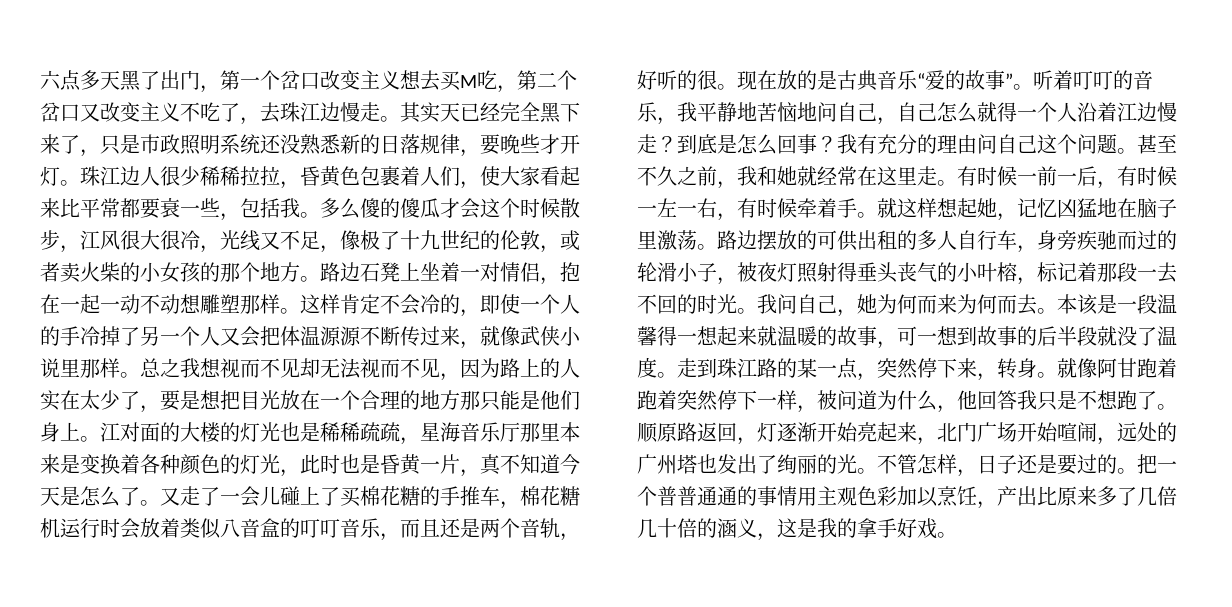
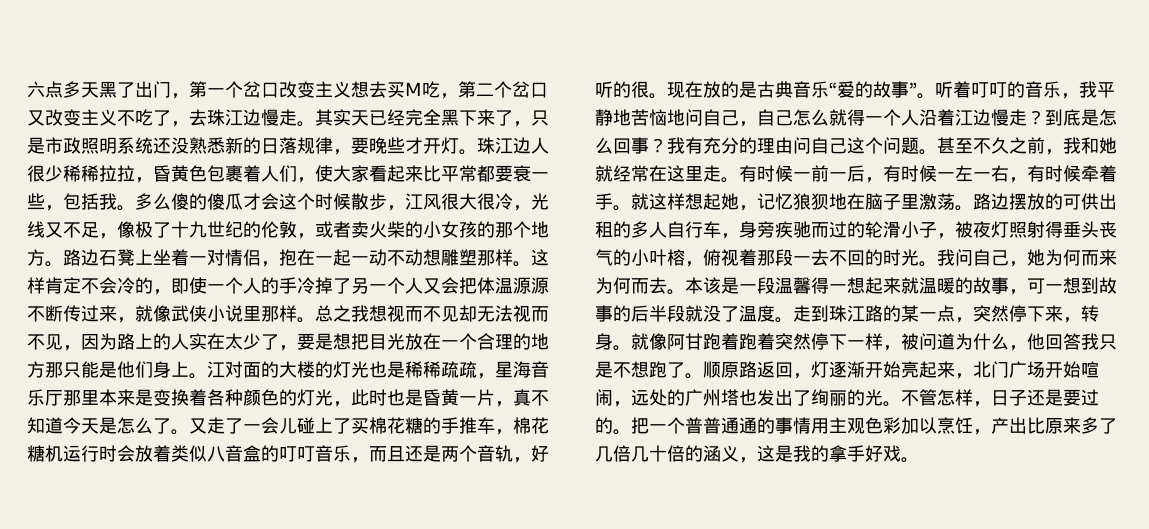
[1057,198,1097,218] 凶猛 -> [793,193,829,210] 狼狈
[1037,262,1077,282] 标记 -> [703,249,739,266] 俯视

